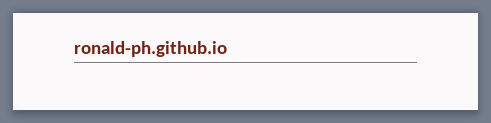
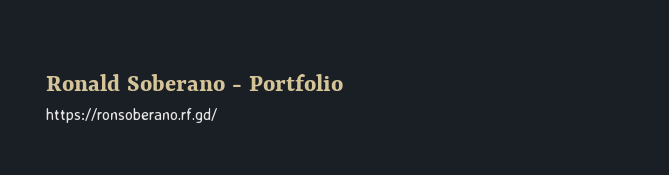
[74,41,227,57] ronald-ph.github.io -> [46,74,344,91] [46,108,217,123] Ronald Soberano - Portfolio // https://ronsoberano.rf.gd/

